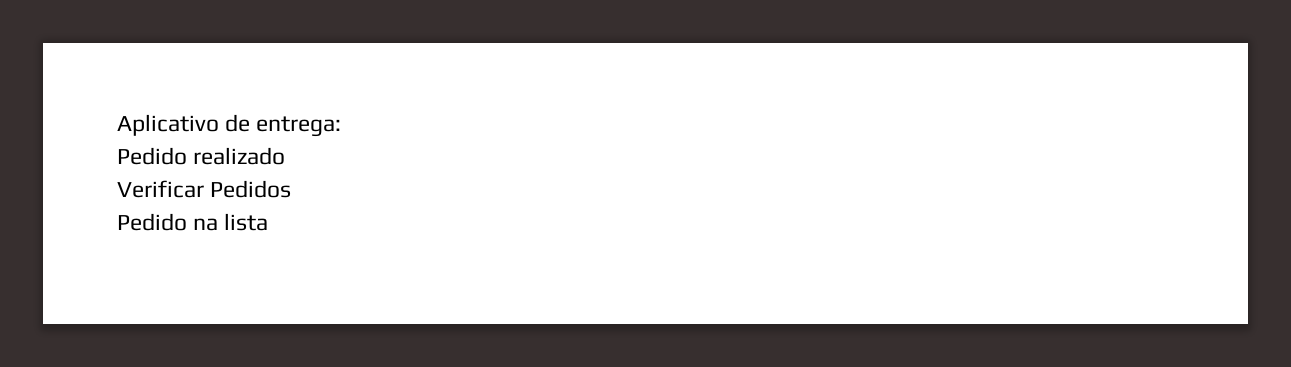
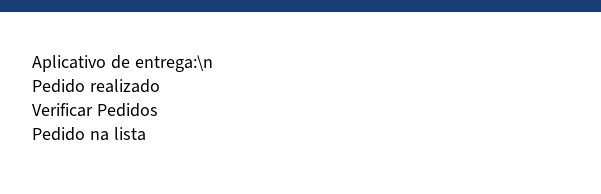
[256,116,342,137] entrega: -> [134,55,213,72] entrega:\n

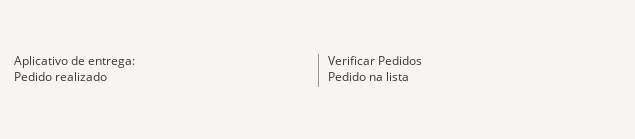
[134,55,213,72] entrega:\n -> [88,58,136,68] entrega:

